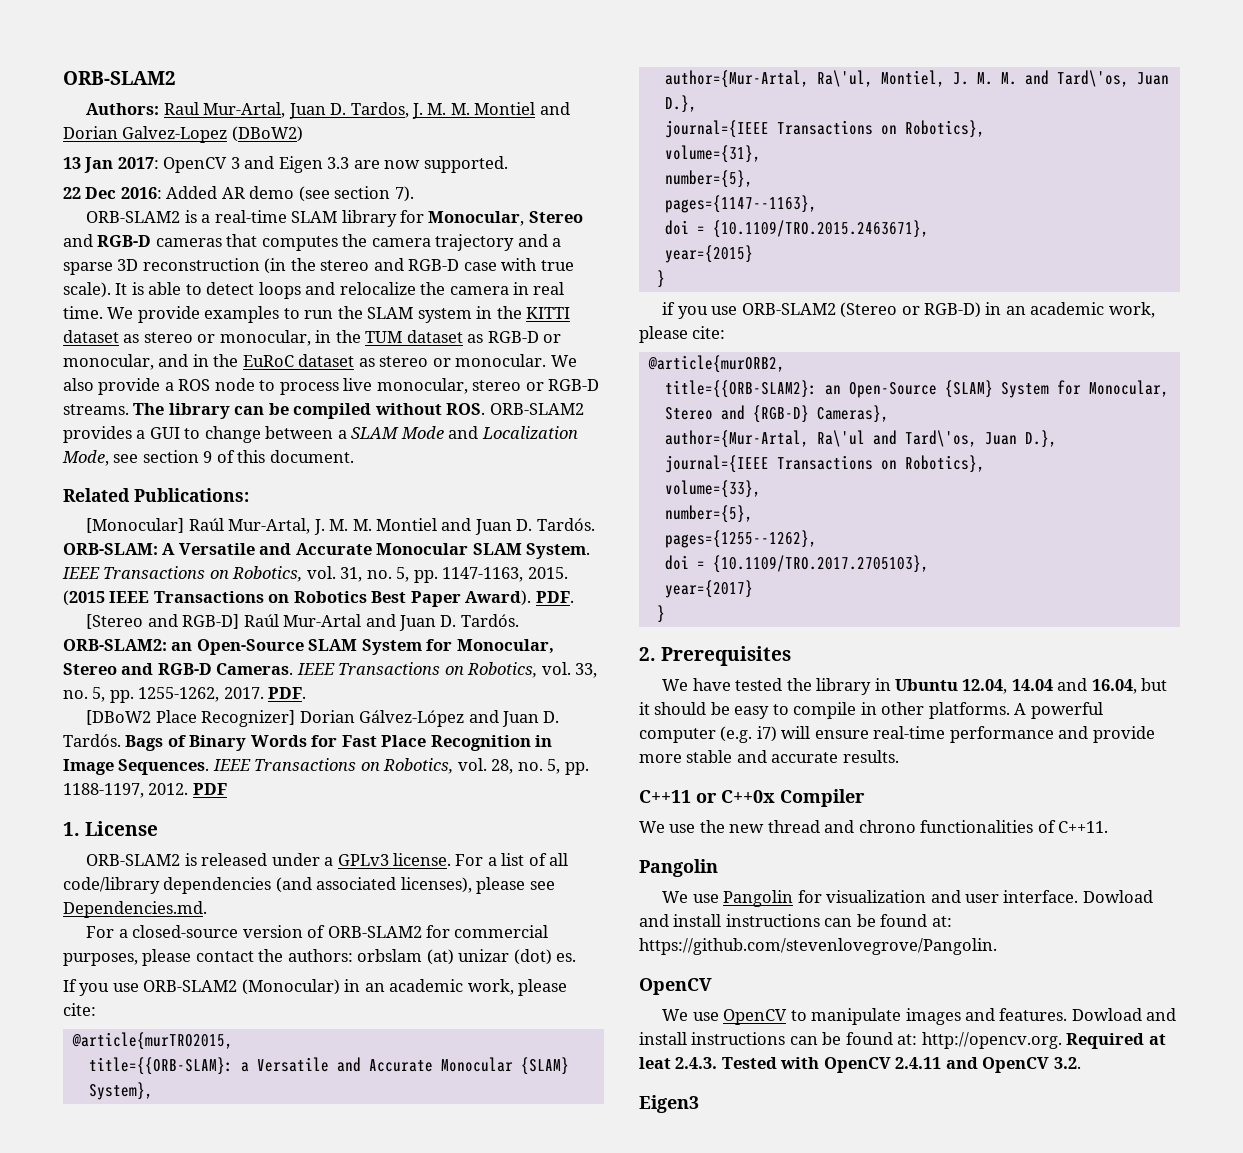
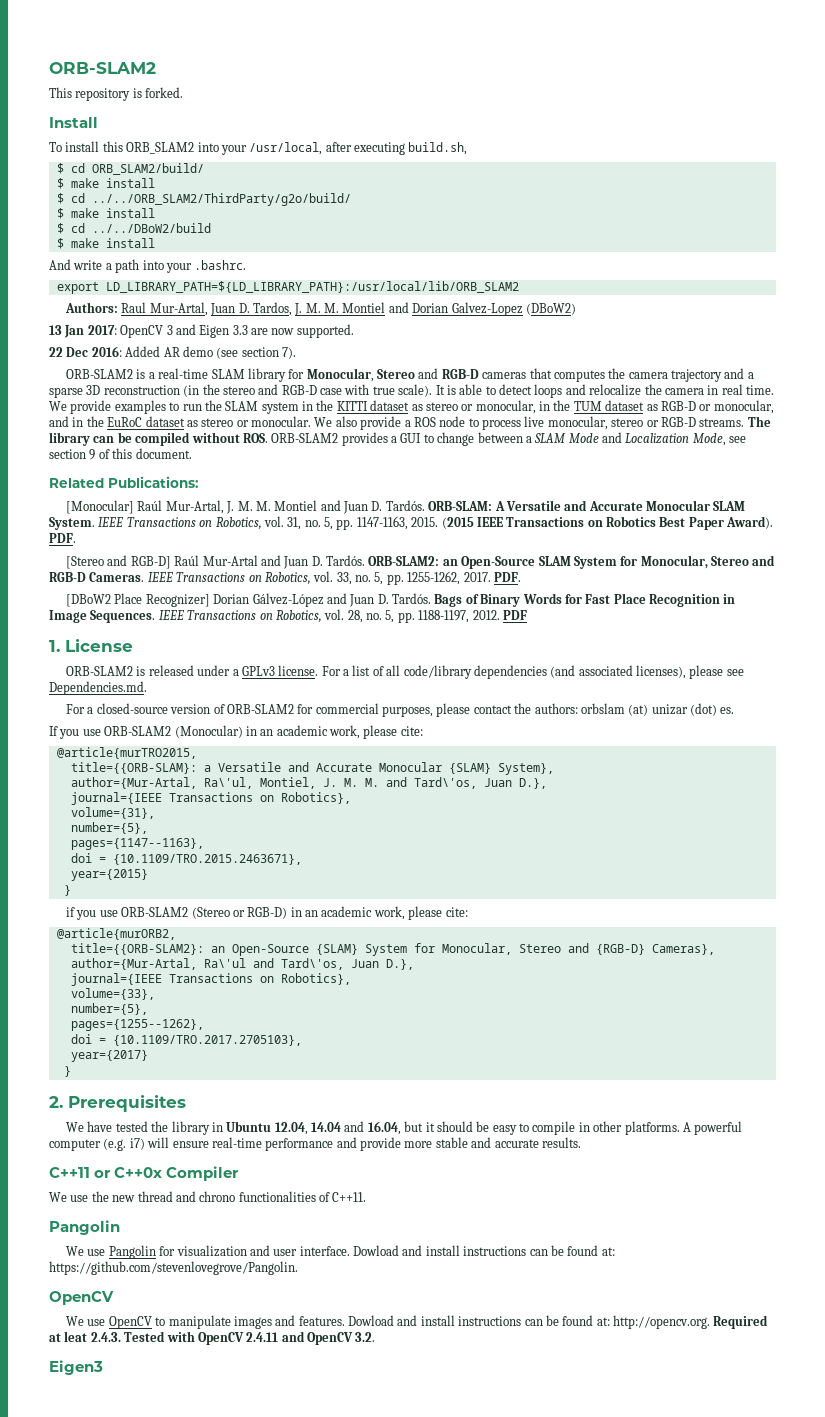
[63,71,176,85] ORB-SLAM2 -> [49,62,156,74] [49,87,184,101] [49,117,98,128] [49,141,468,155] [56,163,204,175] [56,178,155,189] [56,193,351,206] [56,208,155,219] [56,223,211,234] [56,238,155,249] [49,259,247,273] [56,281,519,294] ORB-SLAM2 // This repository is forked. // Install // To install this ORB_SLAM2 into your /usr/local, after executing build.sh, // $ cd ORB_SLAM2/build/ // $ make install // $ cd ../../ORB_SLAM2/ThirdParty/g2o/build/ // $ make install // $ cd ../../DBoW2/build // $ make install // And write a path into your .bashrc. // export LD_LIBRARY_PATH=${LD_LIBRARY_PATH}:/usr/local/lib/ORB_SLAM2

